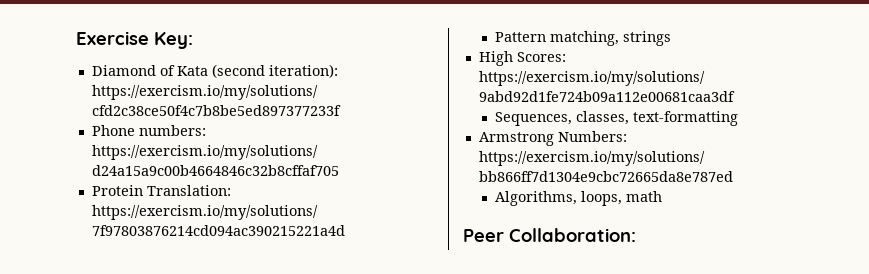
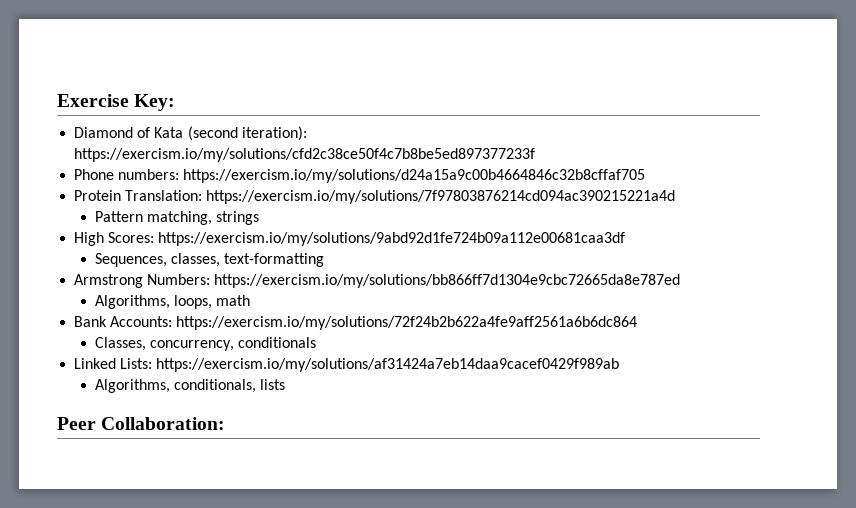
(663, 196) none -> [74,316,638,330] [94,337,317,351] [74,358,620,372] [94,379,286,393] // Bank Accounts: https://exercism.io/my/solutions/72f24b2b622a4fe9aff2561a6b6dc864 // Classes, concurrency, conditionals // Linked Lists: https://exercism.io/my/solutions/af31424a7eb14daa9cacef0429f989ab // Algorithms, conditionals, lists

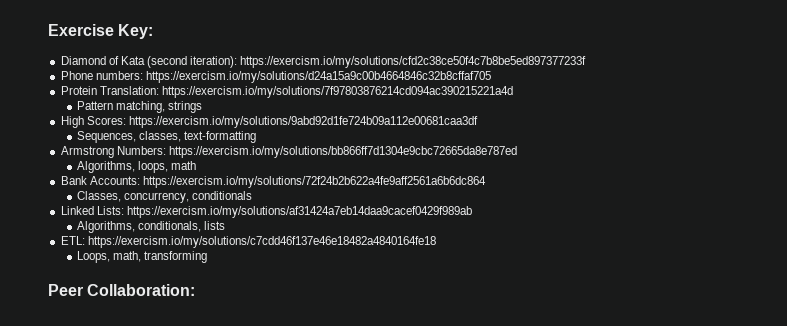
(286, 384) none -> [60,236,436,248] [76,251,208,263] // ETL: https://exercism.io/my/solutions/c7cdd46f137e46e18482a4840164fe18 // Loops, math, transforming

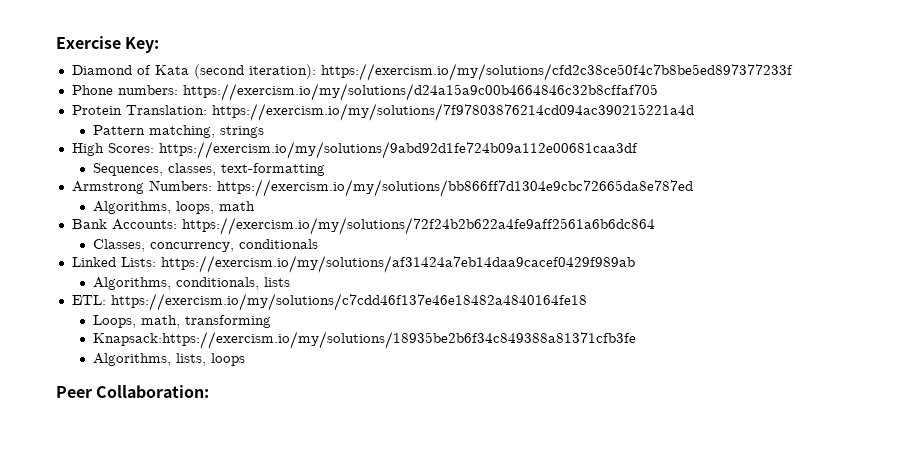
(208, 257) none -> [92,331,636,349] [92,353,245,366] // Knapsack:https://exercism.io/my/solutions/18935be2b6f34c849388a81371cfb3fe // Algorithms, lists, loops

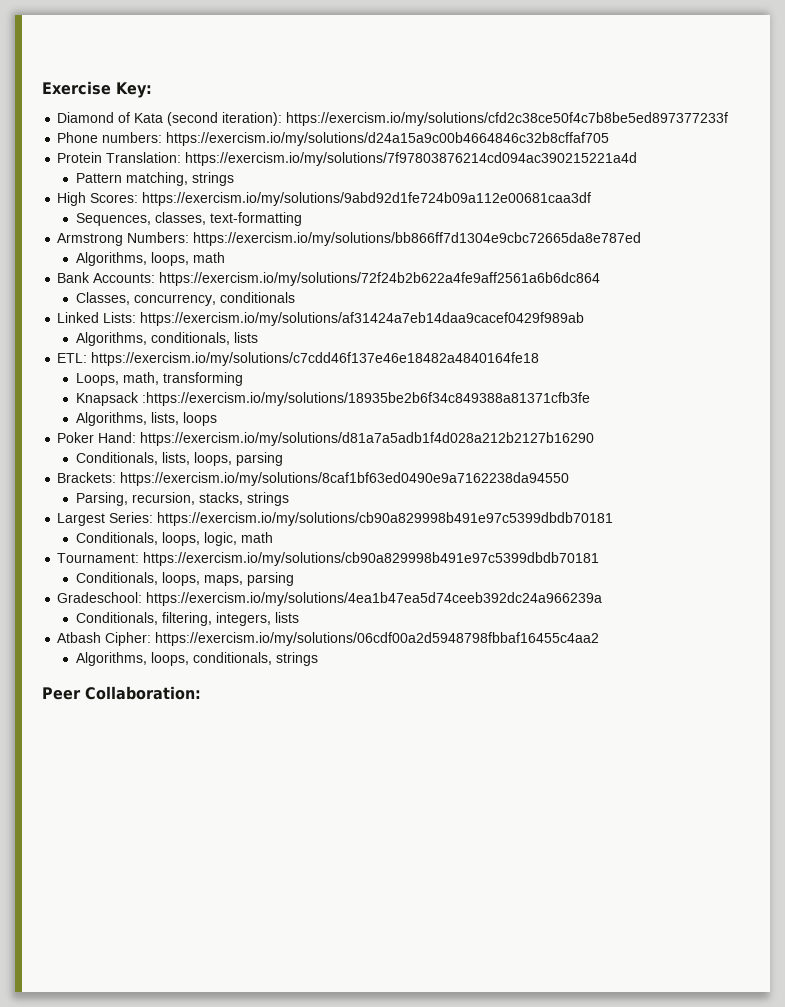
[92,331,636,349] Knapsack:https://exercism.io/my/solutions/18935be2b6f34c849388a81371cfb3fe -> [76,392,591,406] Knapsack :https://exercism.io/my/solutions/18935be2b6f34c849388a81371cfb3fe
(245, 359) none -> [57,432,595,446] [76,452,284,466] [57,472,570,486] [76,492,290,506] [57,512,614,526] [76,532,274,546] [57,552,600,566] [76,572,295,586] [57,592,603,606] [76,612,300,626] [57,632,600,646] [76,652,319,666] // Poker Hand: https://exercism.io/my/solutions/d81a7a5adb1f4d028a212b2127b16290 // Conditionals, lists, loops, parsing // Brackets: https://exercism.io/my/solutions/8caf1bf63ed0490e9a7162238da94550 // Parsing, recursion, stacks, strings // Largest Series: https://exercism.io/my/solutions/cb90a829998b491e97c5399dbdb70181 // Conditionals, loops, logic, math // Tournament: https://exercism.io/my/solutions/cb90a829998b491e97c5399dbdb70181 // Conditionals, loops, maps, parsing // Gradeschool: https://exercism.io/my/solutions/4ea1b47ea5d74ceeb392dc24a966239a // Conditionals, filtering, integers, lists // Atbash Cipher: https://exercism.io/my/solutions/06cdf00a2d5948798fbbaf16455c4aa2 // Algorithms, loops, conditionals, strings

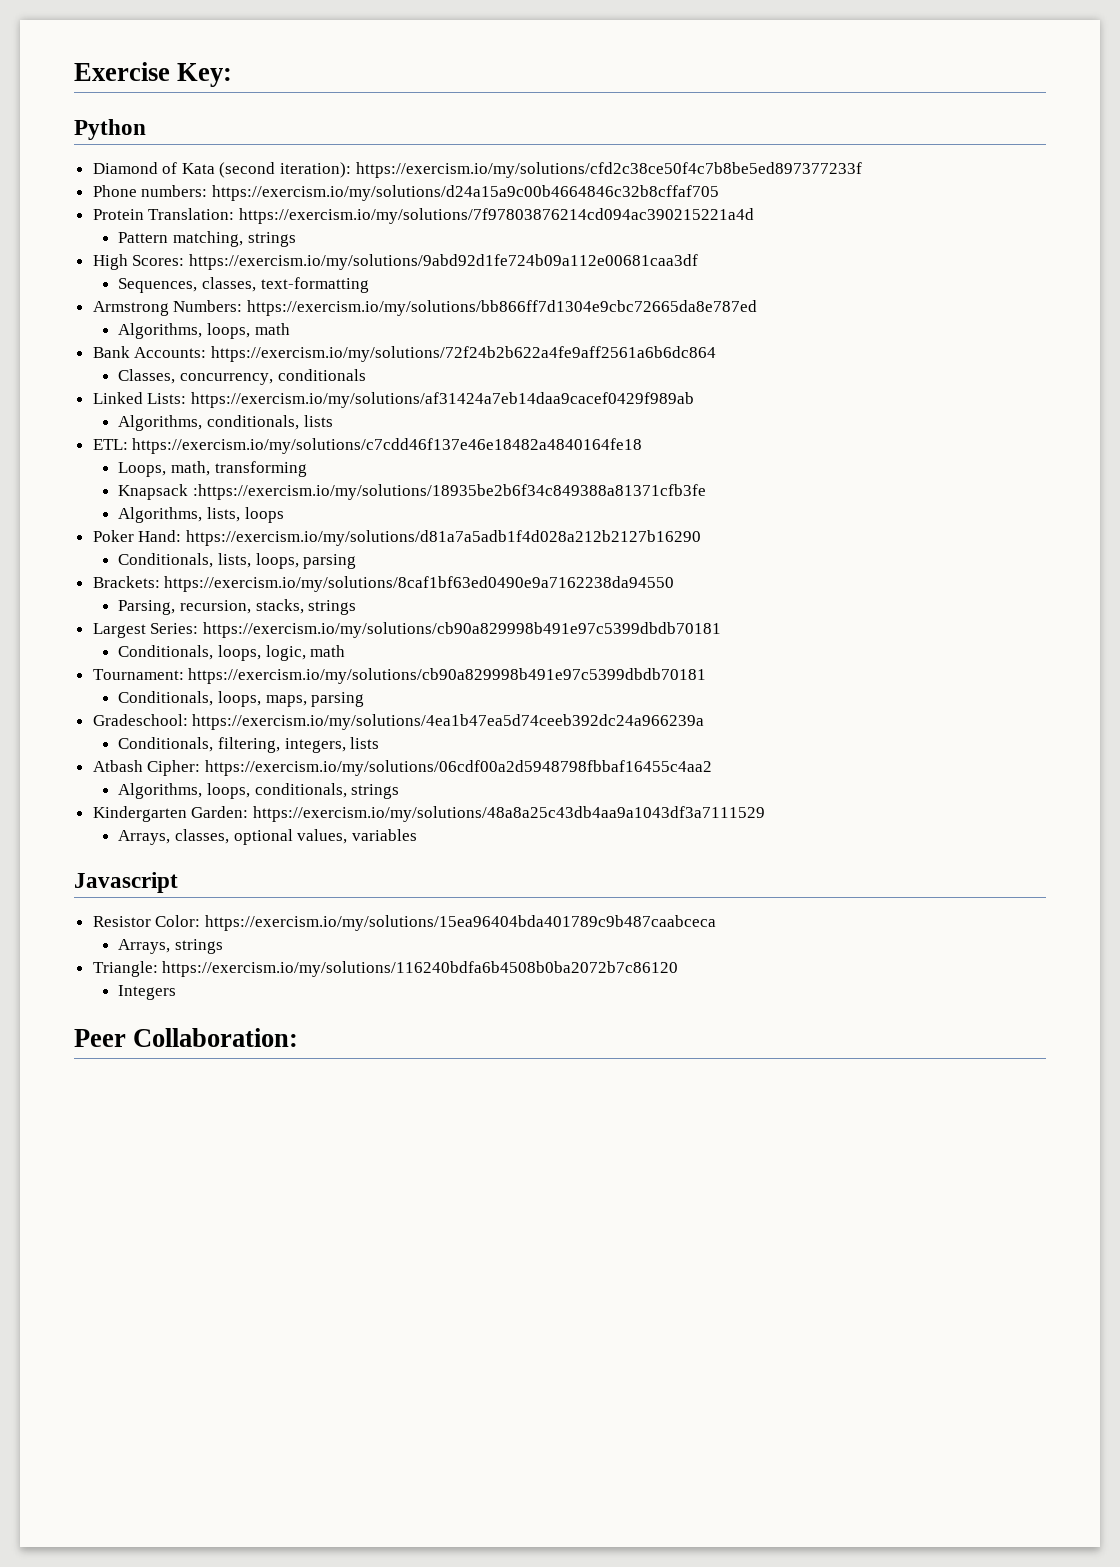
(152, 90) none -> [74,119,146,140] // Python
(319, 659) none -> [92,806,765,822] [118,829,417,845] [74,872,178,893] [92,915,716,931] [118,939,223,954] [92,961,679,977] [118,985,177,1000] // Kindergarten Garden: https://exercism.io/my/solutions/48a8a25c43db4aa9a1043df3a7111529 // Arrays, classes, optional values, variables // Javascript // Resistor Color: https://exercism.io/my/solutions/15ea96404bda401789c9b487caabceca // Arrays, strings // Triangle: https://exercism.io/my/solutions/116240bdfa6b4508b0ba2072b7c86120 // Integers

